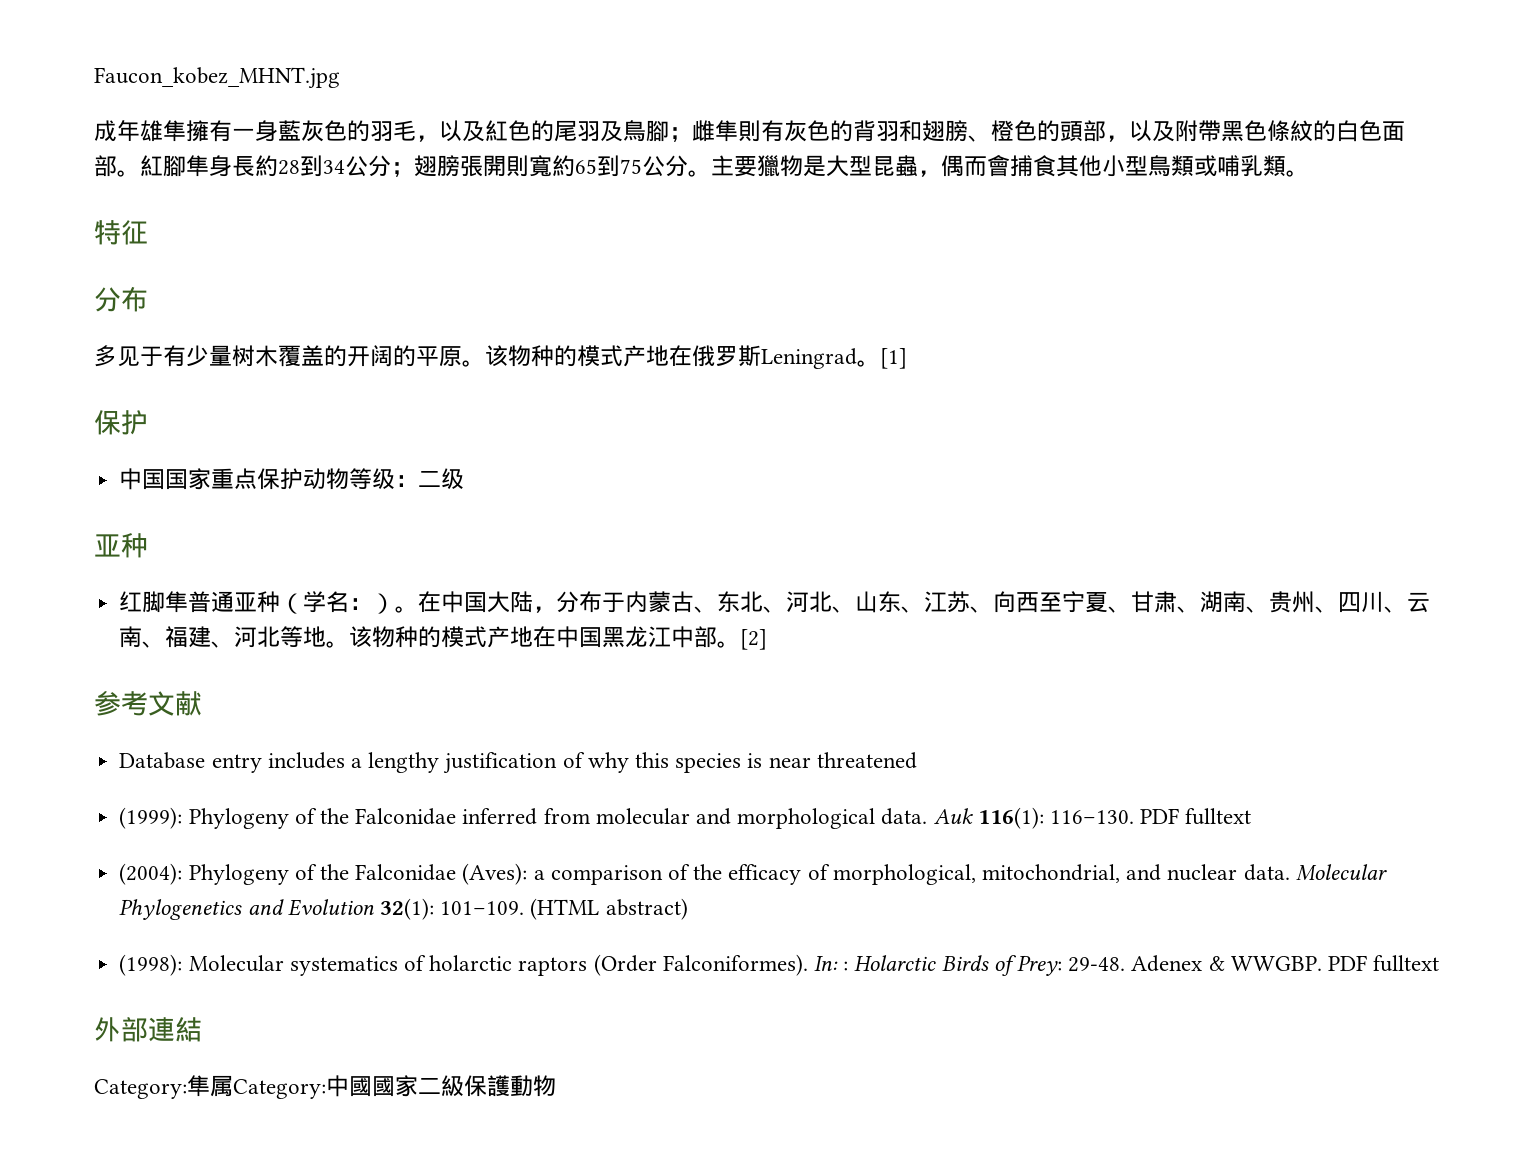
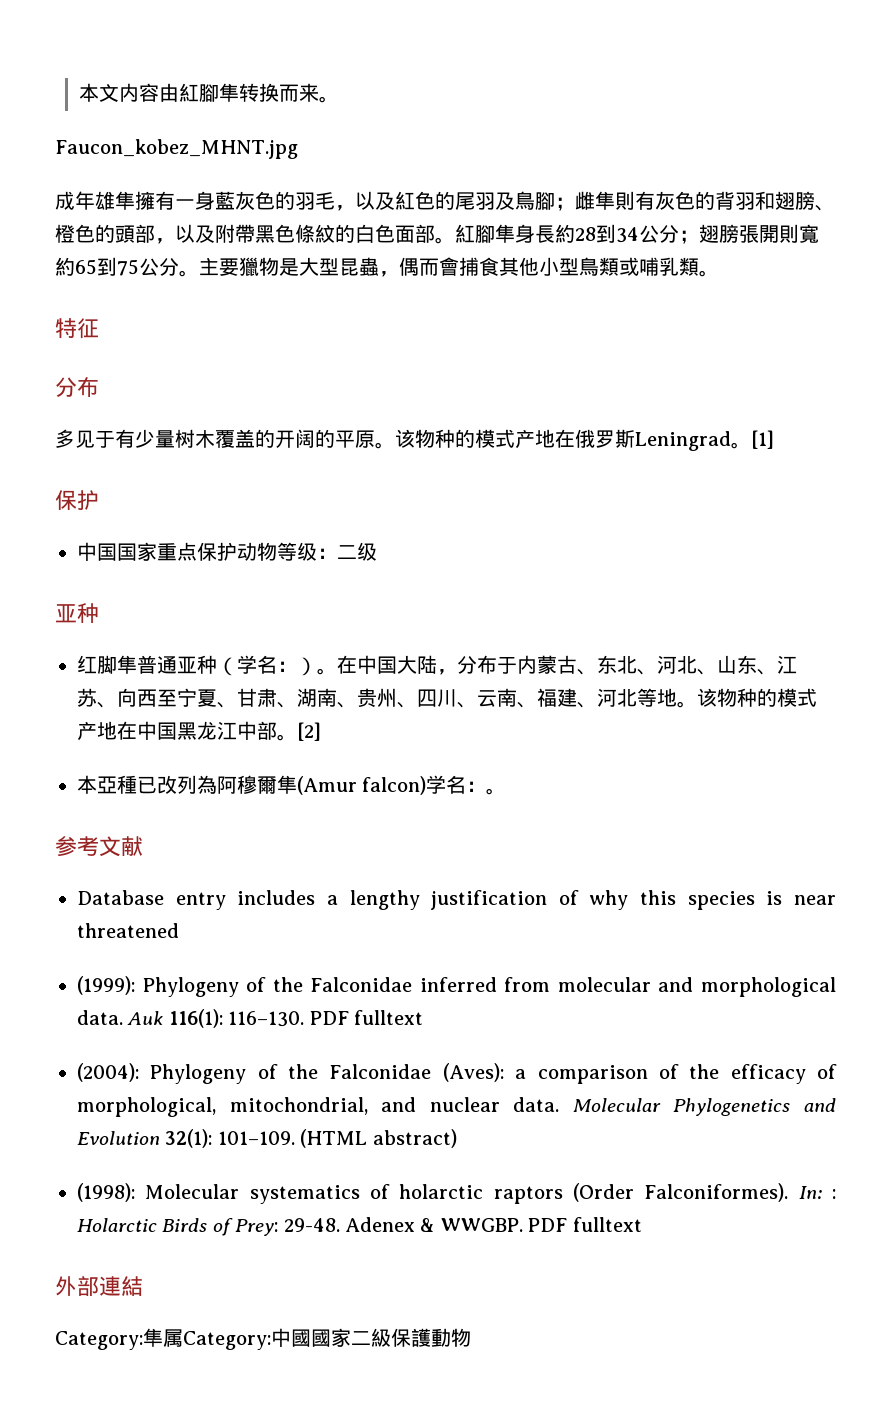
(94, 78) none -> [78,83,339,103] 本文内容由紅腳隼转换而来。 //
(768, 639) none -> [77,775,507,795] // 本亞種已改列為阿穆爾隼(Amur falcon)学名：。

